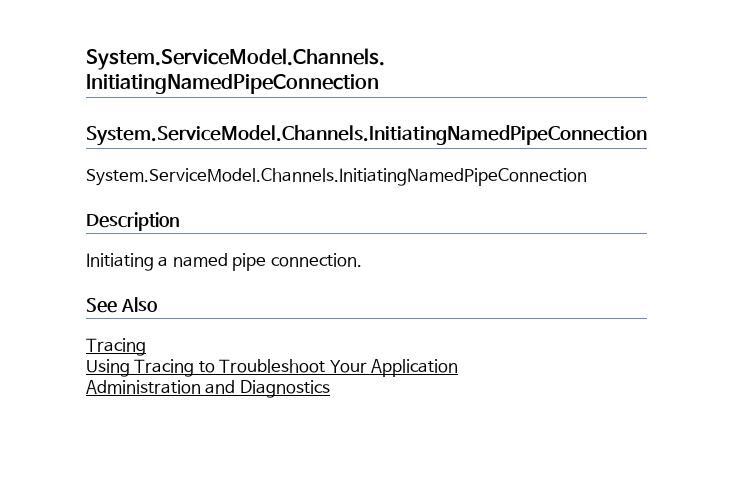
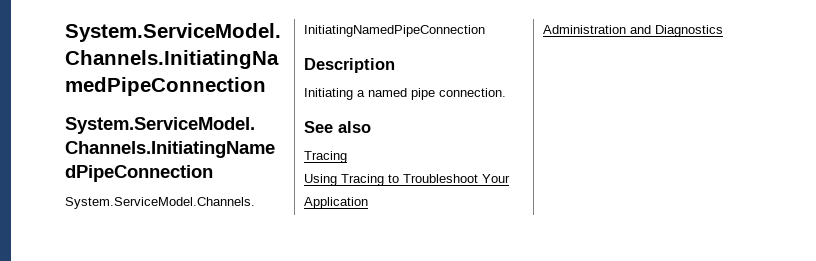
[120,297,157,312] Also -> [338,121,371,133] also

